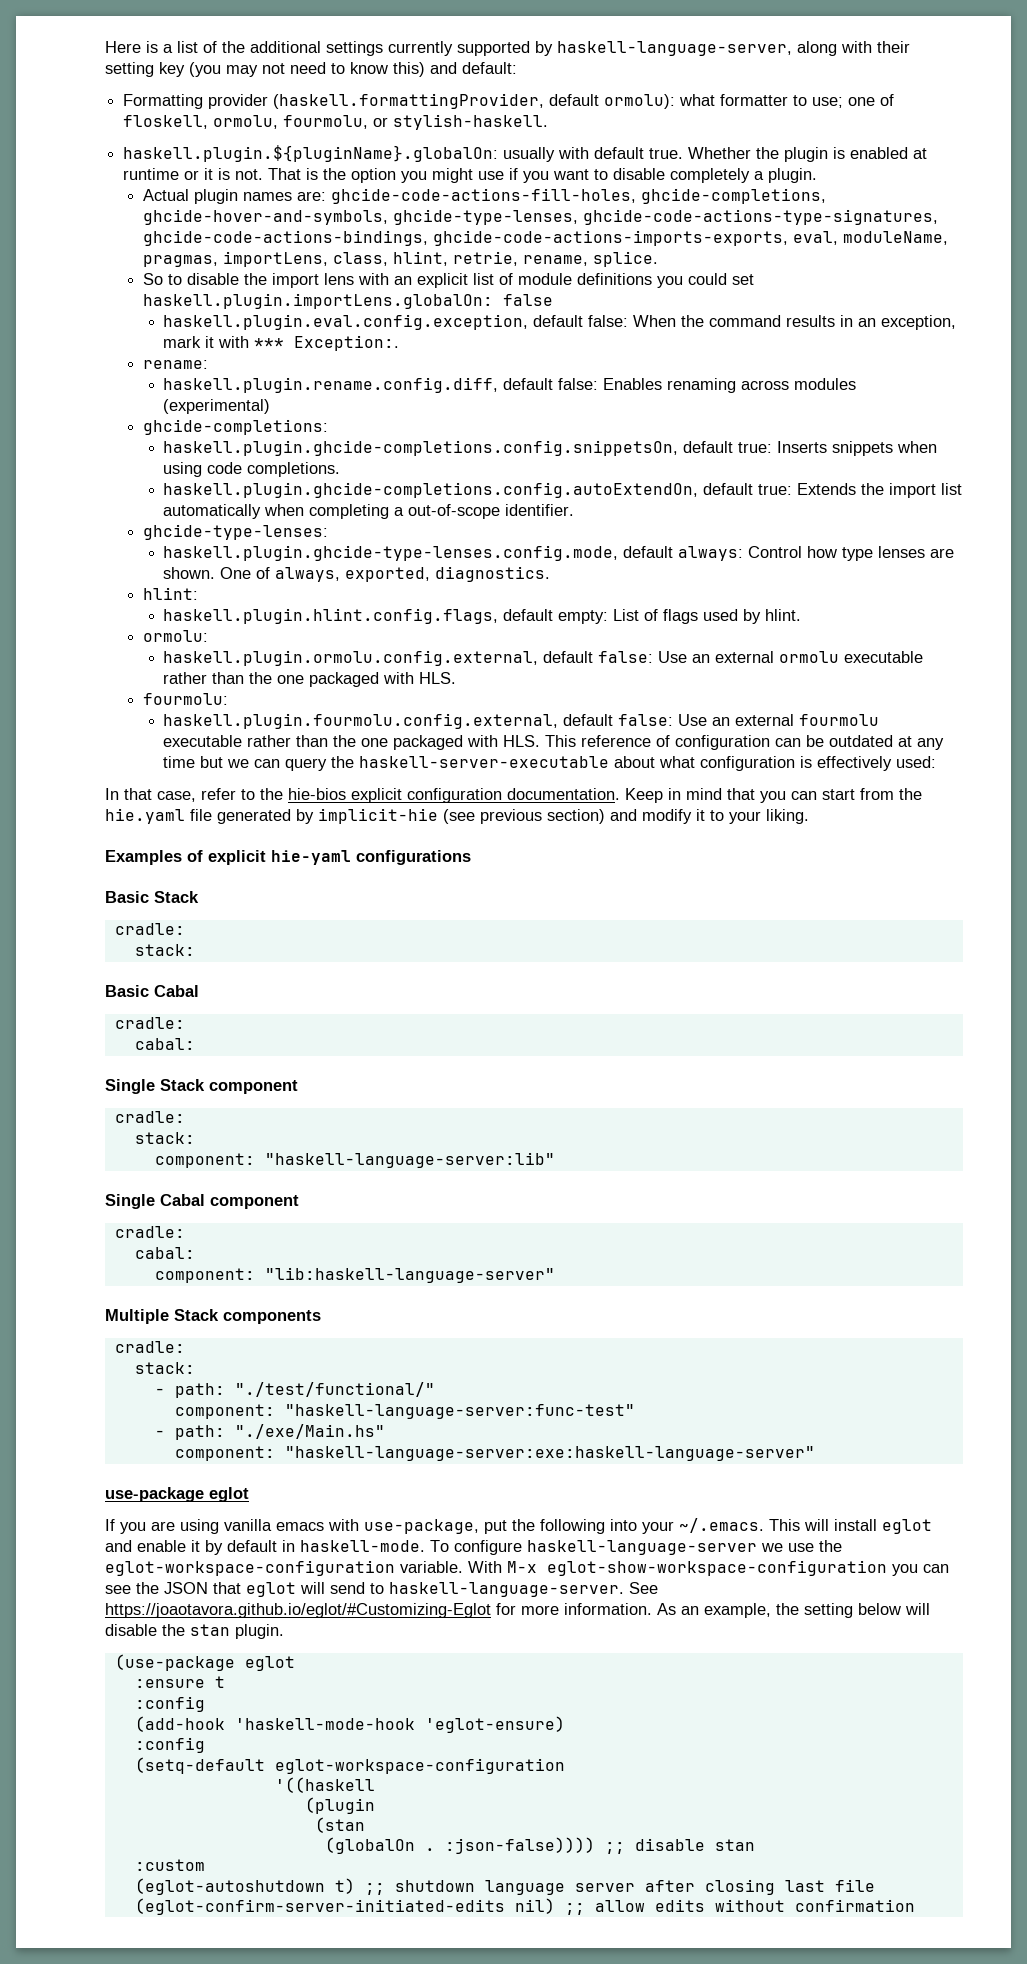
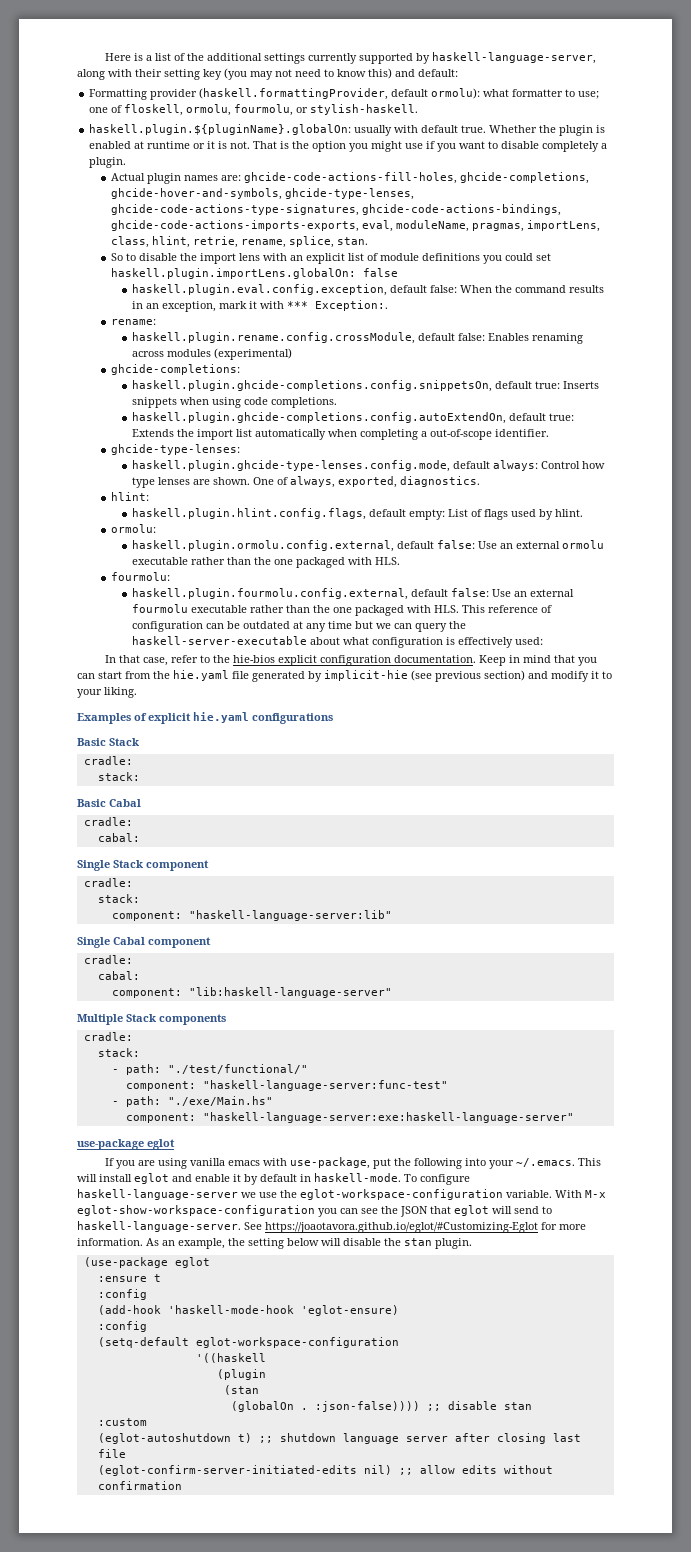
[593,251,659,267] splice. -> [288,236,368,248] splice, stan.
[163,377,499,393] haskell.plugin.rename.config.diff, -> [132,332,416,344] haskell.plugin.rename.config.crossModule,
[271,850,351,865] hie-yaml -> [193,712,249,723] hie.yaml

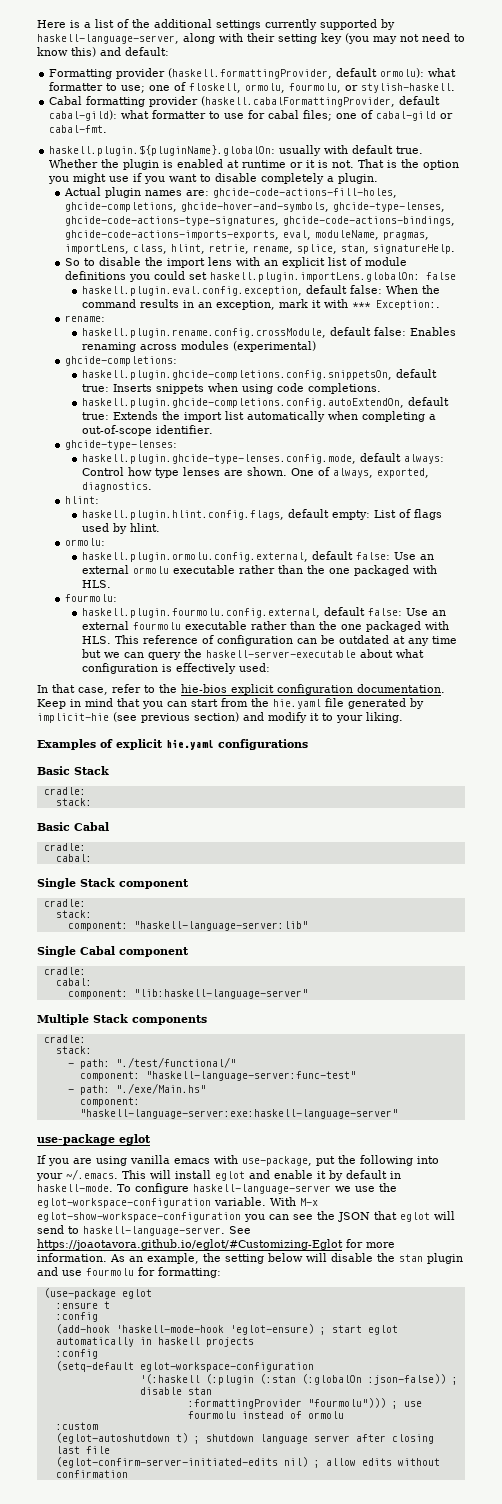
(419, 109) none -> [49,96,441,107] [49,110,454,121] [49,125,108,133] // Cabal formatting provider (haskell.cabalFormattingProvider, default cabal-gild): what formatter to use for cabal files; one of cabal-gild or cabal-fmt.
[336,237,368,245] stan. -> [341,244,456,254] stan, signatureHelp.
[435,1238,472,1249] plugin. -> [427,1253,463,1264] [37,1267,221,1278] plugin and use fourmolu for formatting:
[97,1321,147,1332] [97,1337,399,1348] [195,1353,266,1363] [216,1369,266,1380] [223,1385,259,1395] [230,1401,532,1412] // :config // (setq-default eglot-workspace-configuration // '((haskell // (plugin // (stan // (globalOn . :json-false)))) ;; disable stan -> [319,1325,398,1335] [55,1337,254,1347] [55,1349,98,1359] [55,1361,314,1372] [139,1374,458,1385] [139,1387,212,1395] [187,1398,422,1409] [187,1411,344,1419] ; start eglot automatically in haskell projects // :config // (setq-default eglot-workspace-configuration // '(:haskell (:plugin (:stan (:globalOn :json-false)) ; disable stan // :formattingProvider "fourmolu"))) ; use fourmolu instead of ormolu
[258,1436,273,1443] ;; -> [193,1436,200,1444] ;
[398,1468,413,1475] ;; -> [313,1460,320,1468] ;

